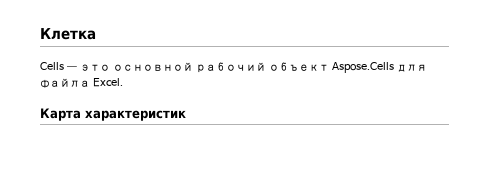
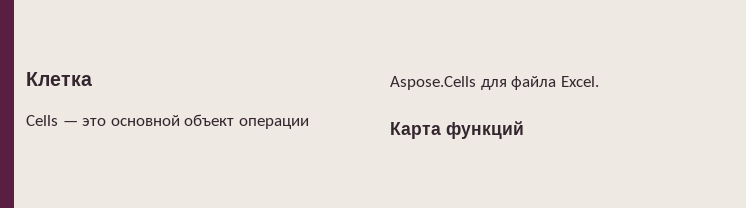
[195,62,329,73] рабочий объект -> [184,114,309,129] объект операции
[85,110,186,121] характеристик -> [446,121,524,139] функций

